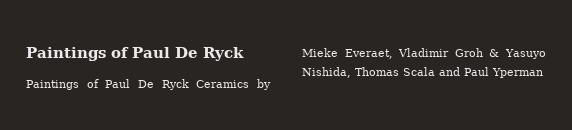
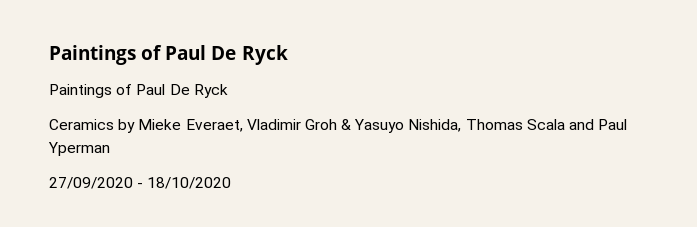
(189, 84) none -> (228, 91) //
(543, 73) none -> [49,177,232,189] // 27/09/2020 - 18/10/2020

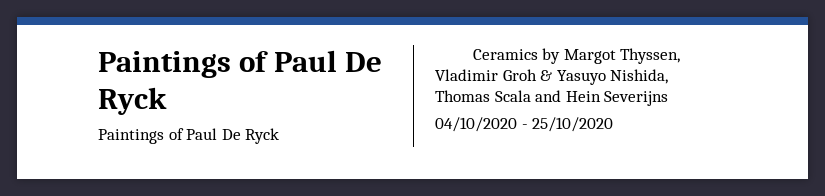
[138,119,243,132] Mieke Everaet, -> [563,48,681,64] Margot Thyssen,
[598,119,628,130] [48,142,110,156] [49,177,232,189] Paul Yperman // 27/09/2020 - 18/10/2020 -> [565,91,669,106] [435,117,614,132] Hein Severijns // 04/10/2020 - 25/10/2020

